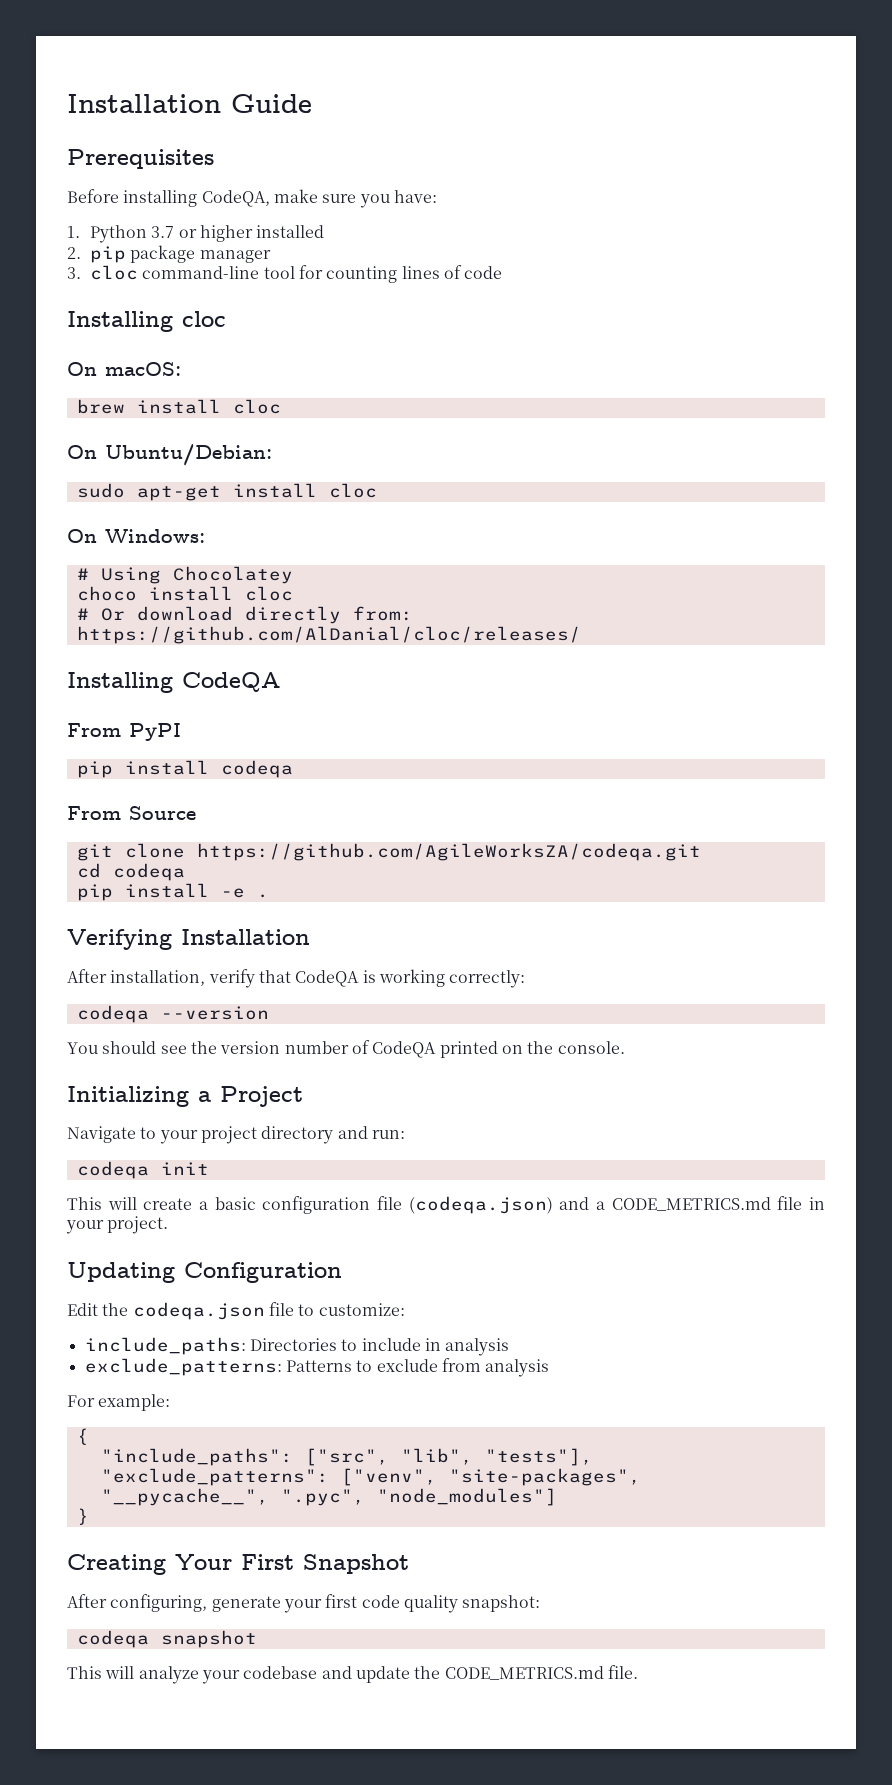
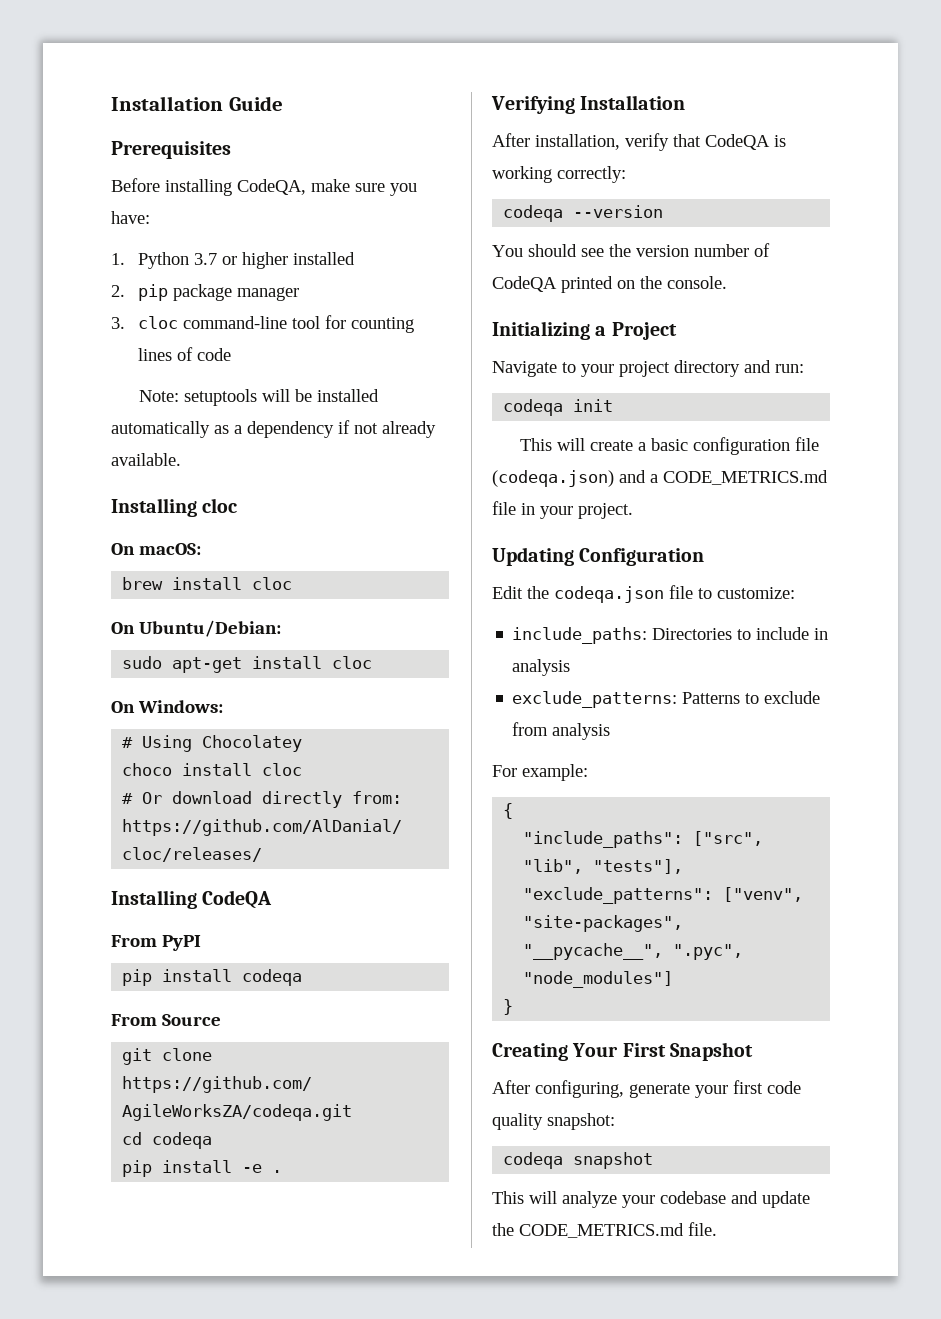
(503, 272) none -> [139,389,380,406] [111,420,436,438] [111,453,181,466] // Note: setuptools will be installed automatically as a dependency if not already available.

